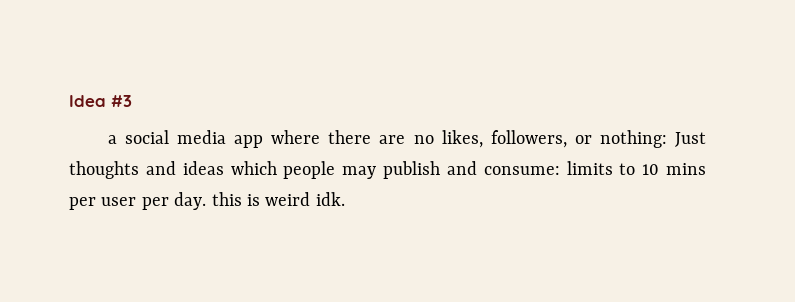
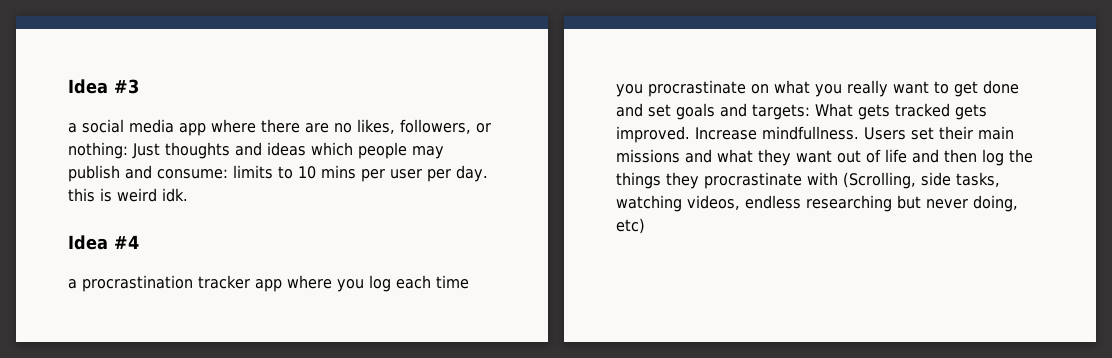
(345, 199) none -> [68,235,139,250] [68,275,469,292] [616,80,1019,97] [616,103,987,120] [616,126,1014,143] [616,149,1033,166] [616,172,1000,189] [616,195,1018,212] [616,218,645,234] // Idea #4 // a procrastination tracker app where you log each time you procrastinate on what you really want to get done and set goals and targets: What gets tracked gets improved. Increase mindfullness. Users set their main missions and what they want out of life and then log the things they procrastinate with (Scrolling, side tasks, watching videos, endless researching but never doing, etc)

